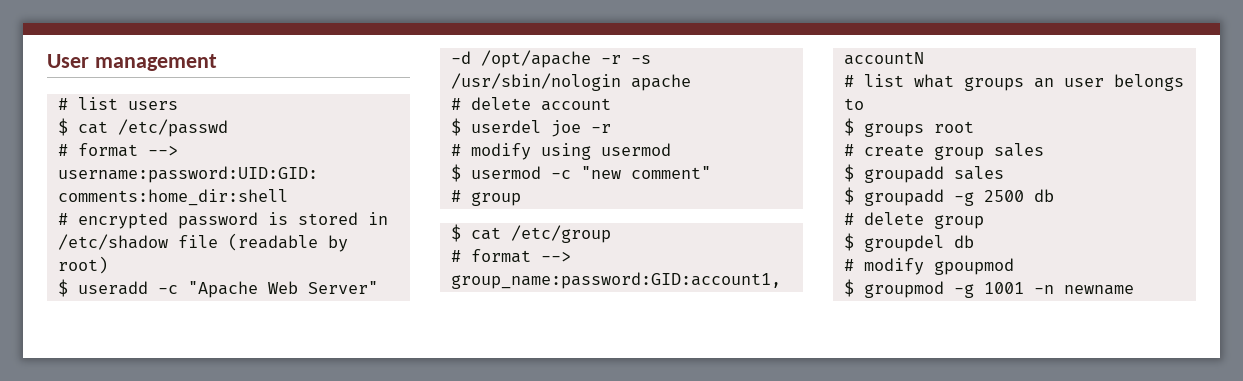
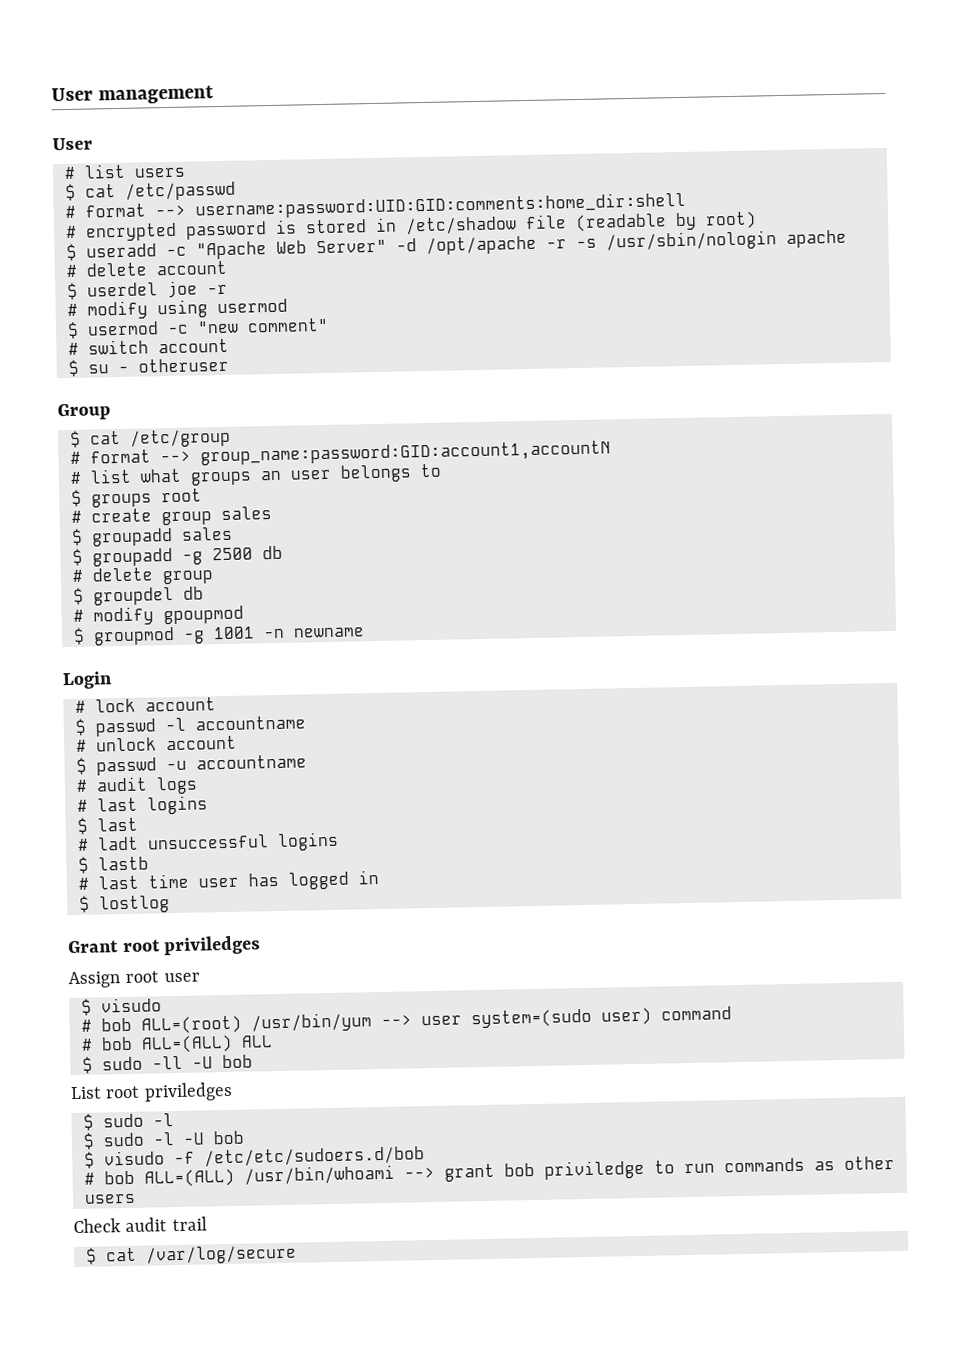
(217, 62) none -> [52,137,93,151] // User
[470,192,521,206] group -> [87,338,229,355] [67,357,229,377] [57,403,111,421] switch account // $ su - otheruser // Group
(1134, 290) none -> [62,671,113,690] [74,697,216,713] [74,715,306,737] [75,735,237,752] [75,754,307,776] [75,776,198,795] [76,795,208,815] [76,817,138,835] [77,831,339,851] [77,856,149,874] [77,870,379,890] [78,895,170,914] [68,935,262,956] [68,970,200,989] [80,997,162,1016] [80,1006,732,1035] [80,1034,273,1054] [81,1054,253,1074] [70,1081,233,1102] [82,1113,174,1131] [82,1130,245,1150] [83,1146,425,1169] [83,1155,895,1188] [83,1193,136,1204] [73,1216,207,1234] [85,1244,297,1265] // Login // # lock account // $ passwd -l accountname // # unlock account // $ passwd -u accountname // # audit logs // # last logins // $ last // # ladt unsuccessful logins // $ lastb // # last time user has logged in // $ lostlog // Grant root priviledges // Assign root user // $ visudo // # bob ALL=(root) /usr/bin/yum --> user system=(sudo user) command // # bob ALL=(ALL) ALL // $ sudo -ll -U bob // List root priviledges // $ sudo -l // $ sudo -l -U bob // $ visudo -f /etc/etc/sudoers.d/bob // # bob ALL=(ALL) /usr/bin/whoami --> grant bob priviledge to run commands as other users // Check audit trail // $ cat /var/log/secure

